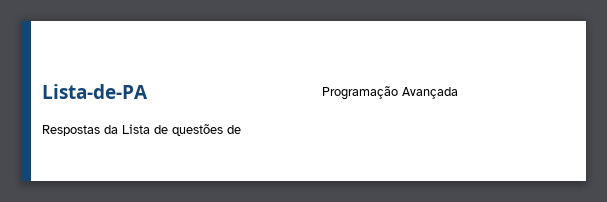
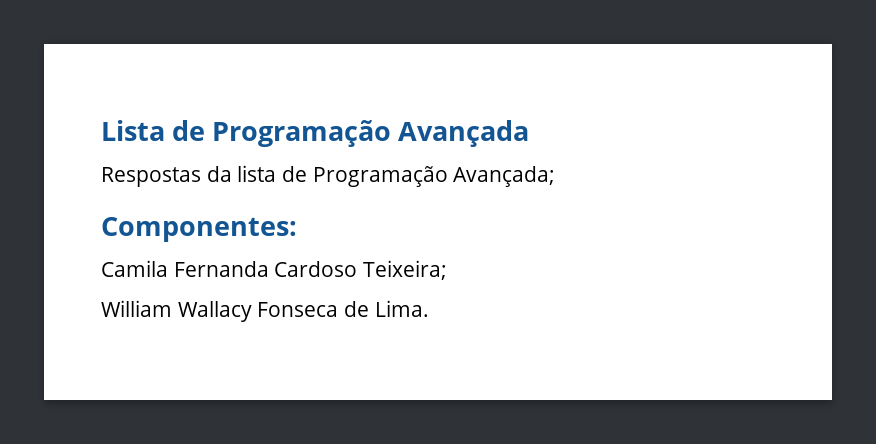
[42,84,148,99] [42,124,241,136] [322,86,458,100] Lista-de-PA // Respostas da Lista de questões de Programação Avançada -> [101,120,530,147] [101,165,556,187] [101,217,297,242] [101,260,448,280] [101,300,429,322] Lista de Programação Avançada // Respostas da lista de Programação Avançada; // Componentes: // Camila Fernanda Cardoso Teixeira; // William Wallacy Fonseca de Lima.

